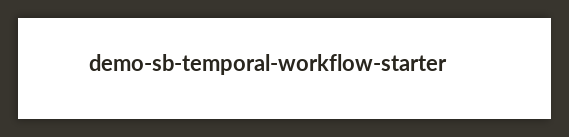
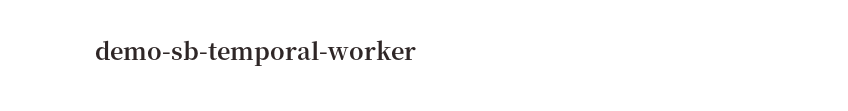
[89,54,447,75] demo-sb-temporal-workflow-starter -> [95,40,416,66] demo-sb-temporal-worker

